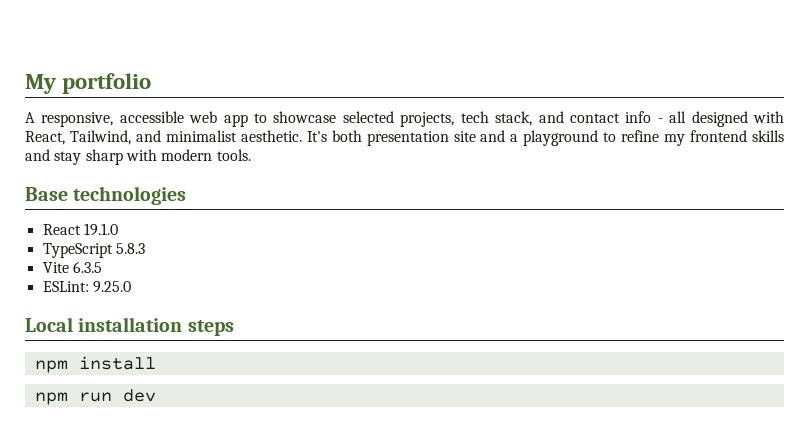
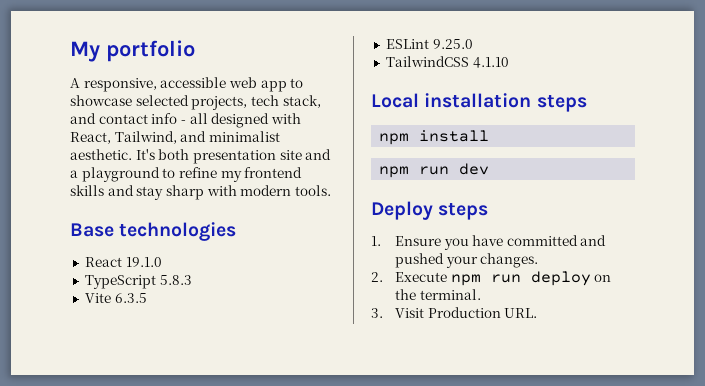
[42,281,89,292] ESLint: -> [385,39,429,49] ESLint
(131, 287) none -> [385,56,509,68] // TailwindCSS 4.1.10
(156, 395) none -> [371,201,489,220] [371,235,607,250] [394,253,539,268] [371,271,612,286] [394,289,481,300] [371,307,538,318] // Deploy steps // 1. Ensure you have committed and pushed your changes. // 2. Execute npm run deploy on the terminal. // 3. Visit Production URL.

